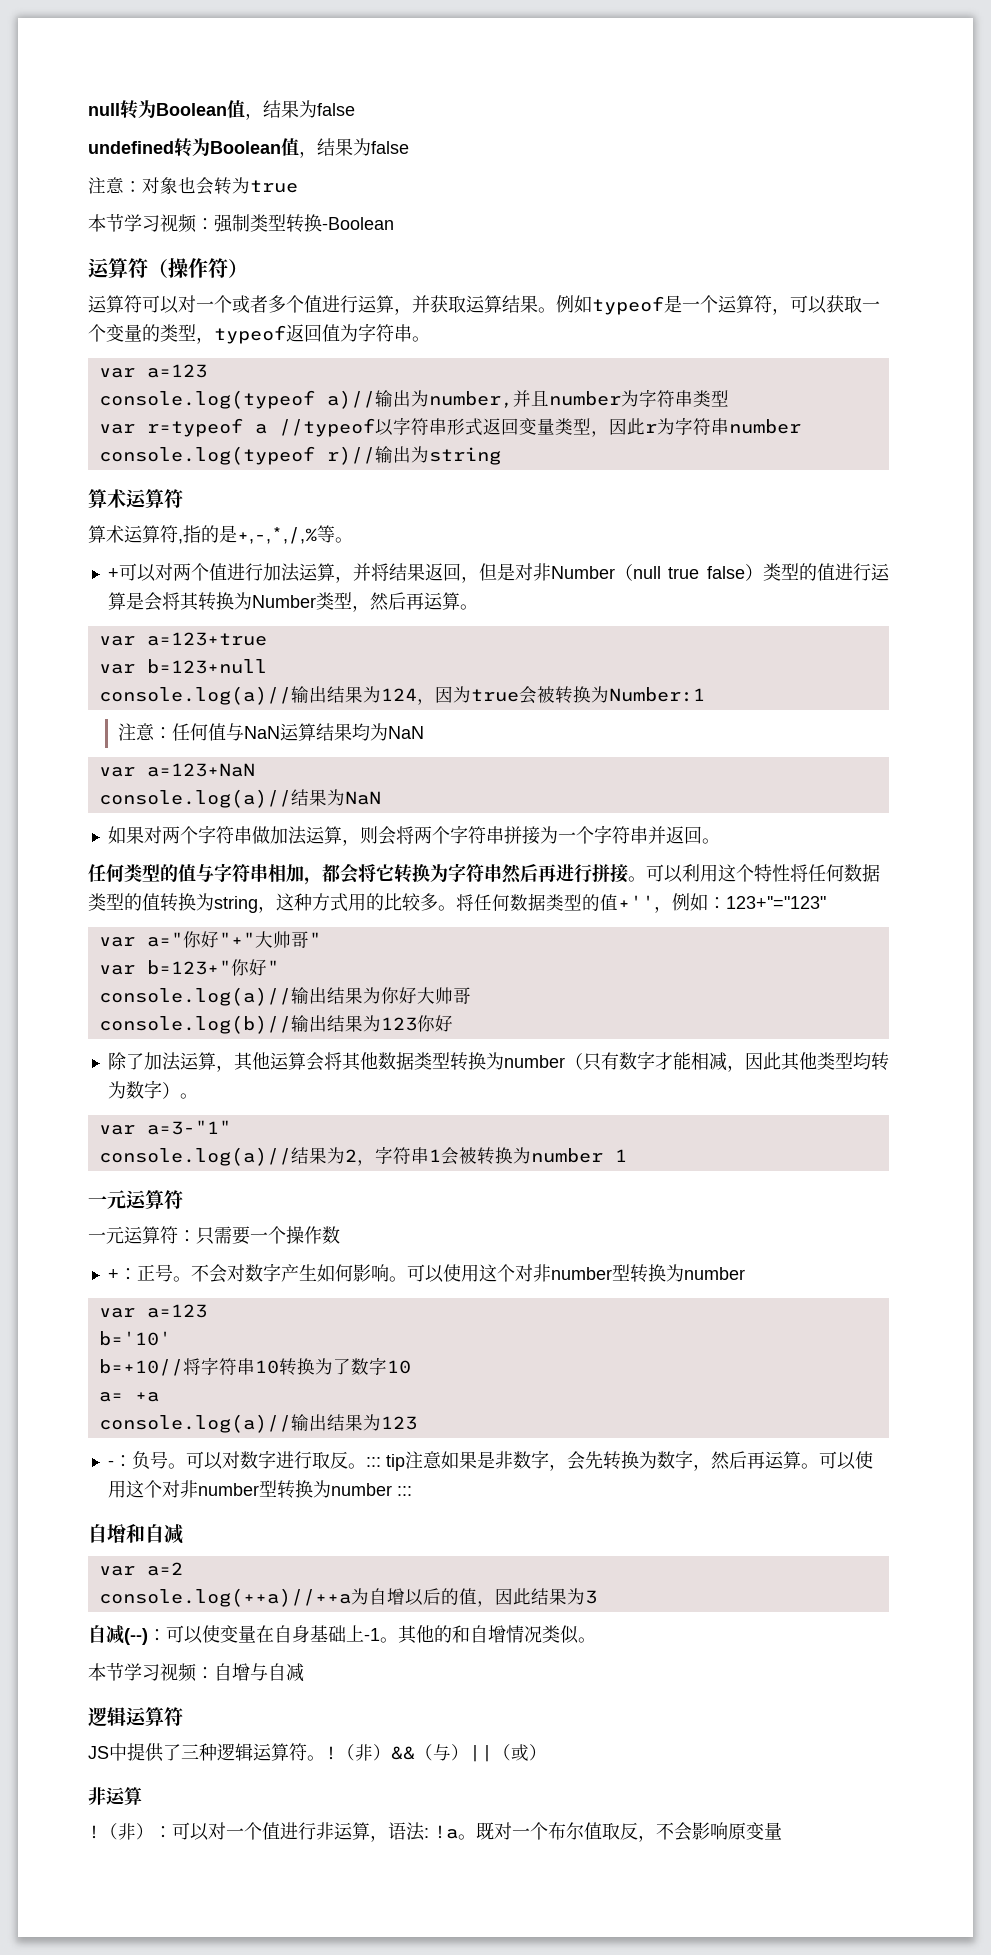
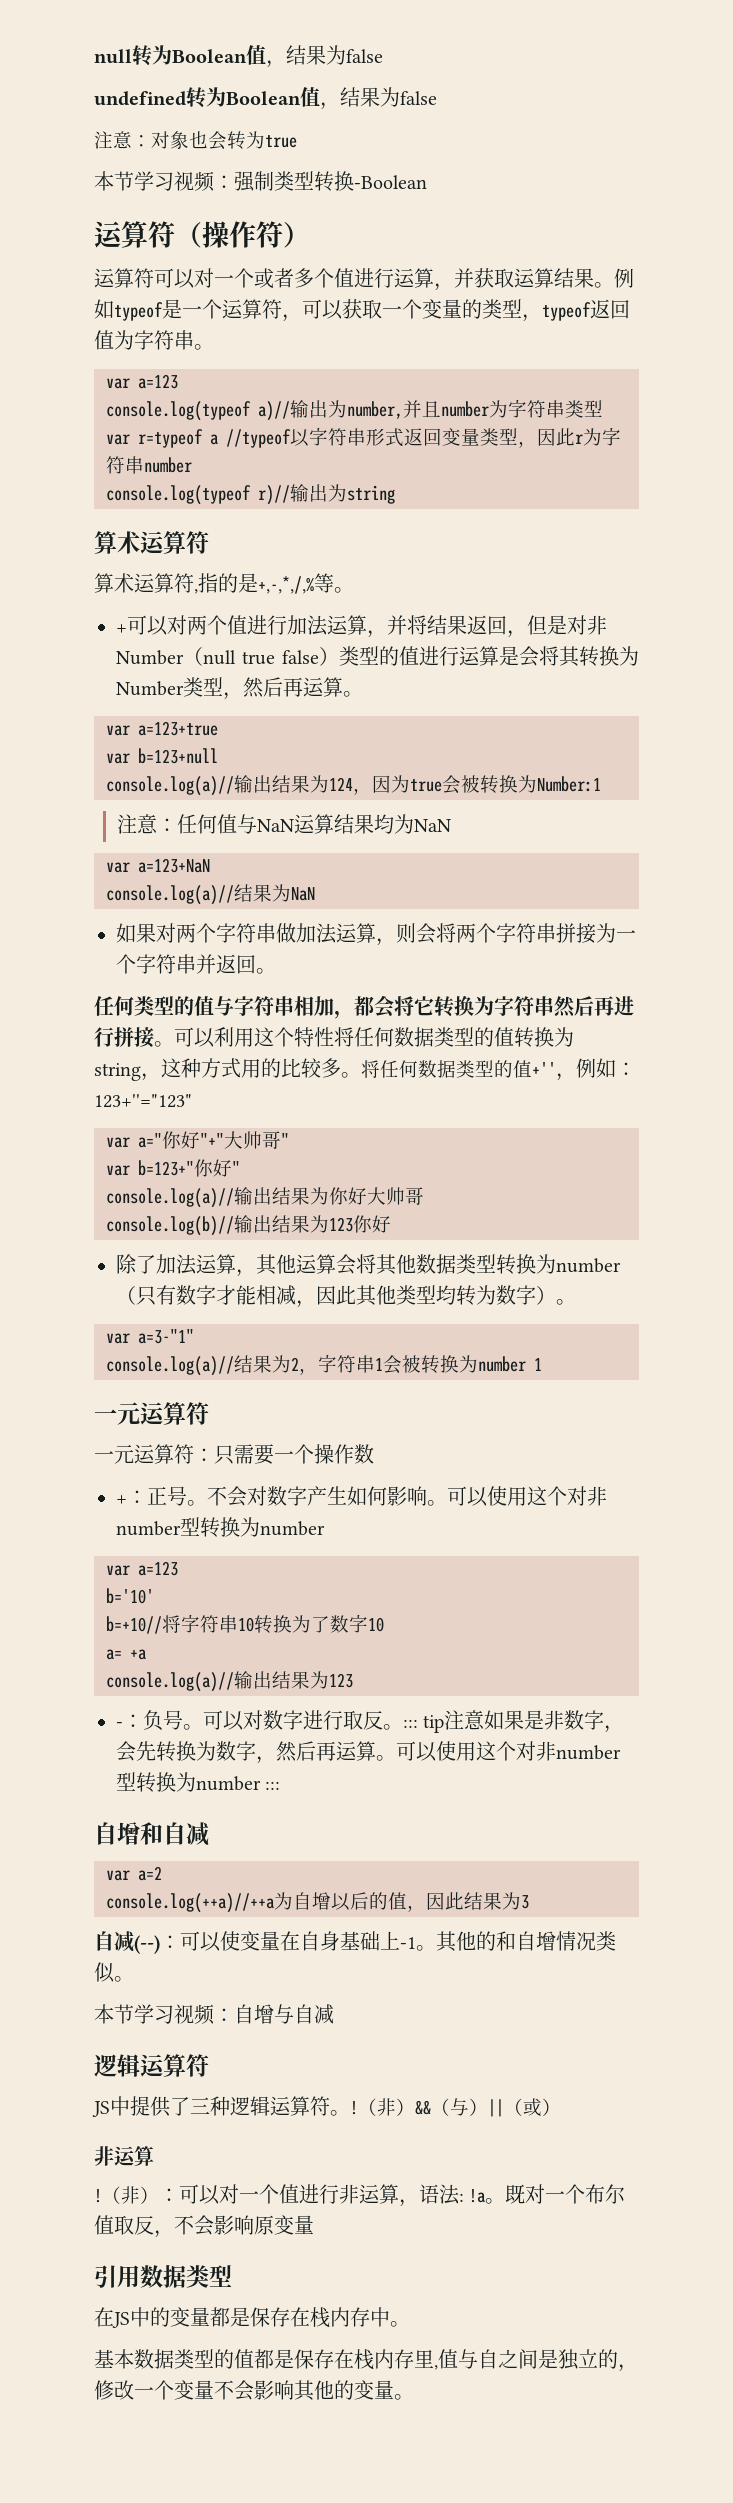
(782, 1831) none -> [94,2265,232,2288] [94,2307,410,2328] [94,2349,638,2372] [94,2380,414,2401] // 引用数据类型 // 在JS中的变量都是保存在栈内存中。 // 基本数据类型的值都是保存在栈内存里,值与自之间是独立的，修改一个变量不会影响其他的变量。

